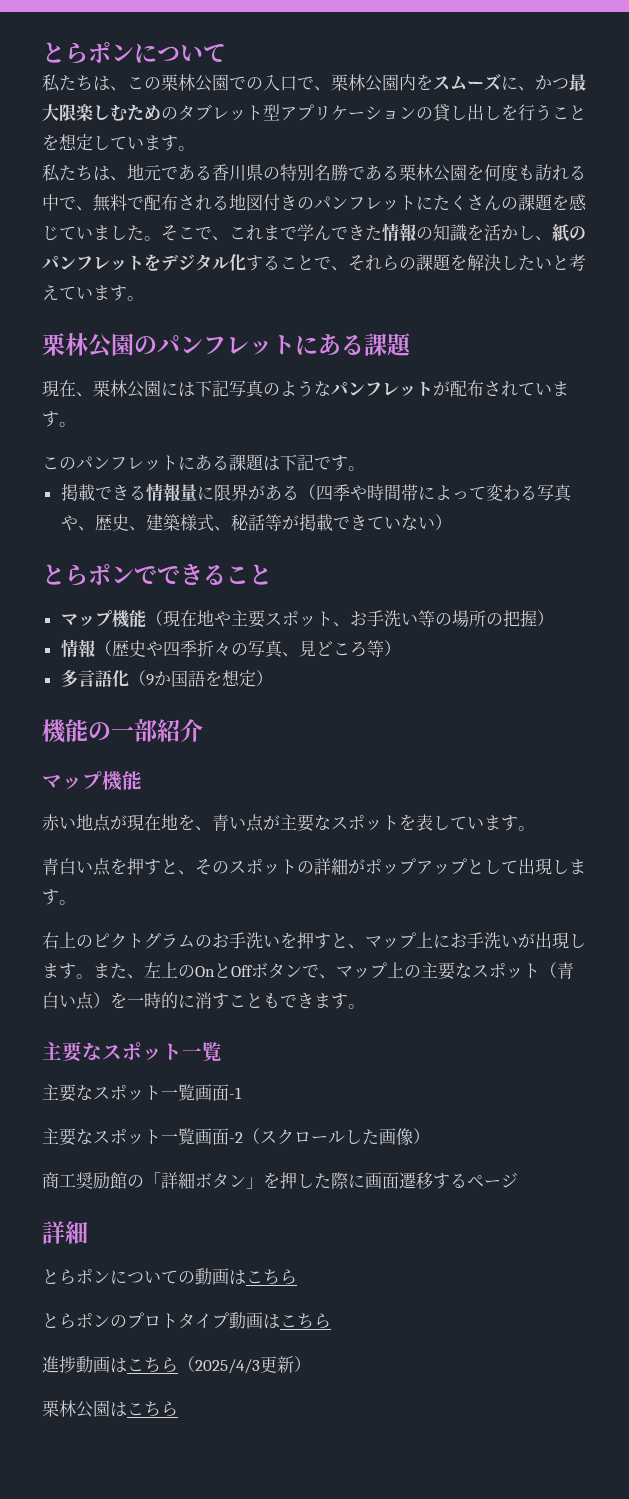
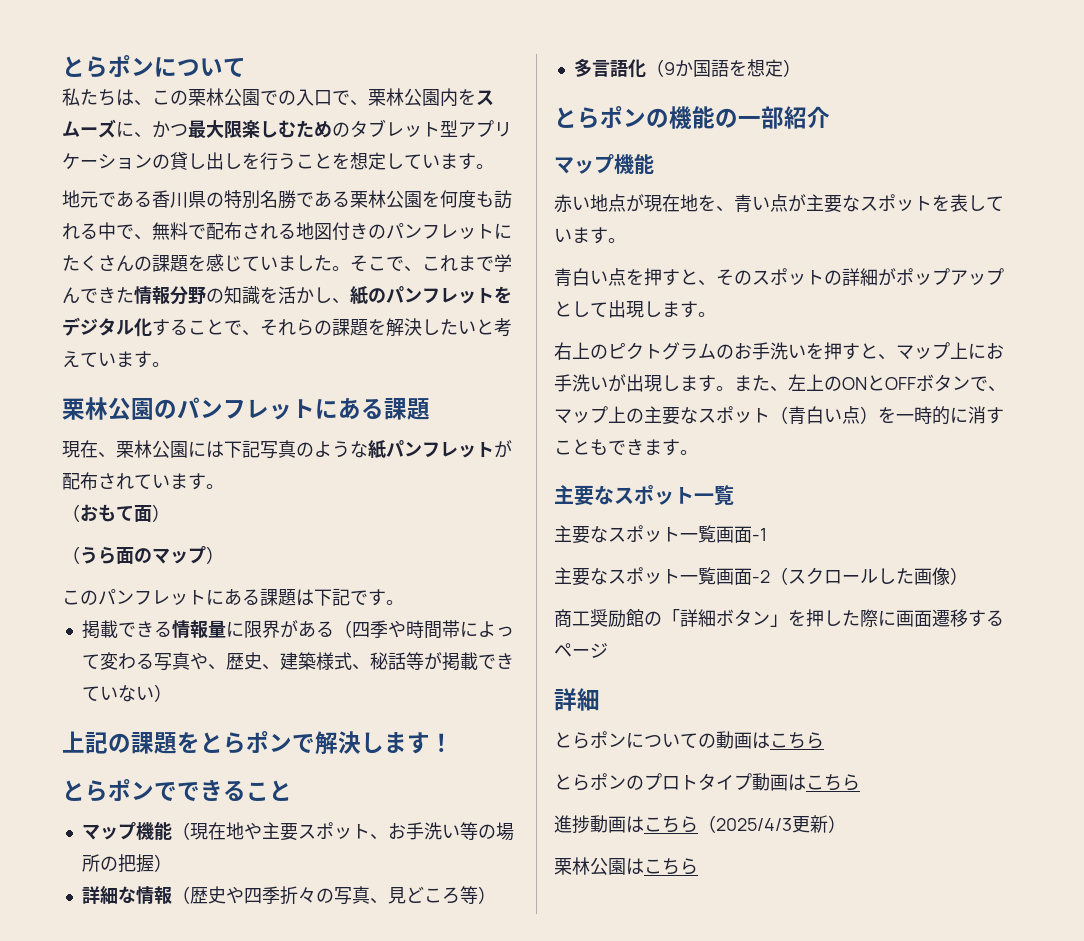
[42,164,127,182] 私たちは、 -> (494, 166) none
(416, 232) none -> [170,286,206,305] 分野
(331, 388) none -> [368,440,386,459] 紙
(76, 424) none -> [62,504,170,522] [62,546,224,564] // （おもて面） // （うら面のマップ）
(452, 522) none -> [62,731,453,755] // 上記の課題をとらポンで解決します！
(554, 618) none -> [81,886,136,904] 詳細な
(273, 678) none -> [554,106,669,129] とらポンの
[195,963,253,978] OnとOff -> [842,375,916,391] ONとOFF

